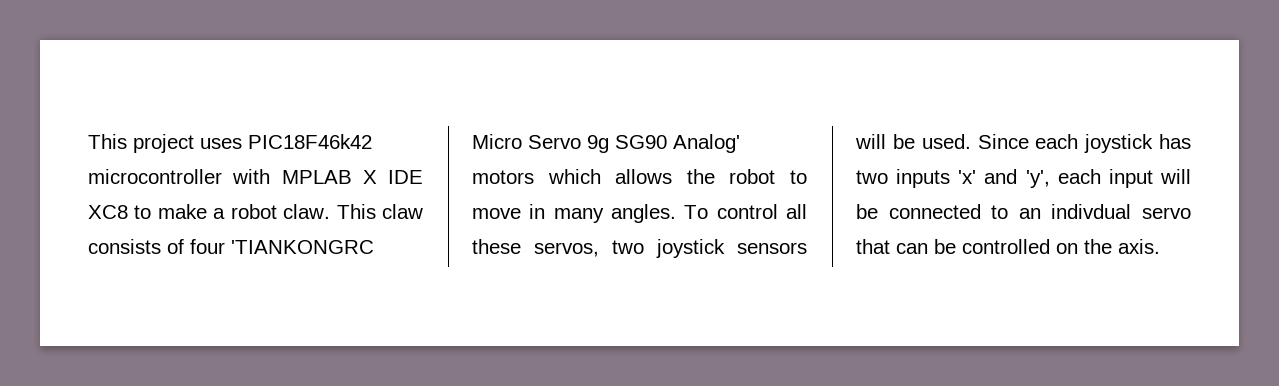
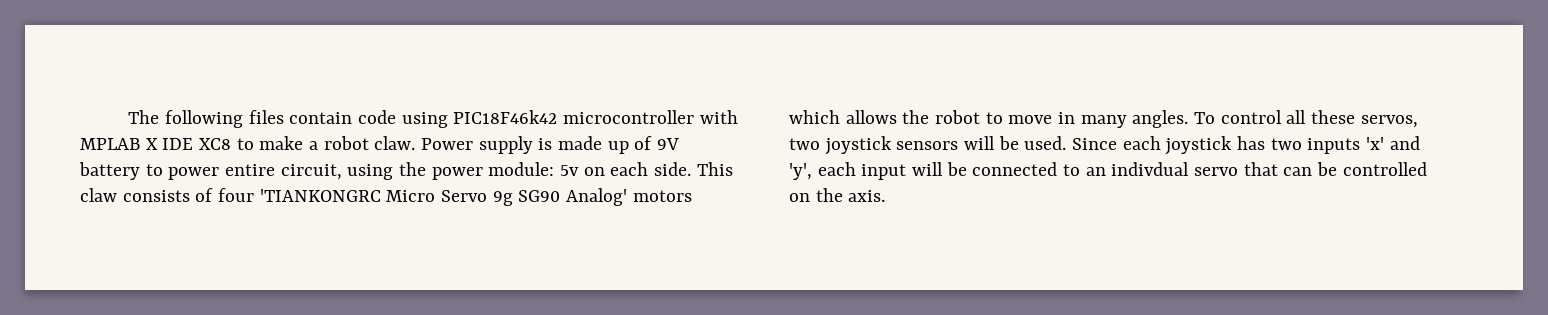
[88,134,242,153] This project uses -> [128,110,448,128] The following files contain code using
(331, 211) none -> [421,136,680,154] [79,162,692,180] Power supply is made up of 9V battery to power entire circuit, using the power module: 5v on each side.

